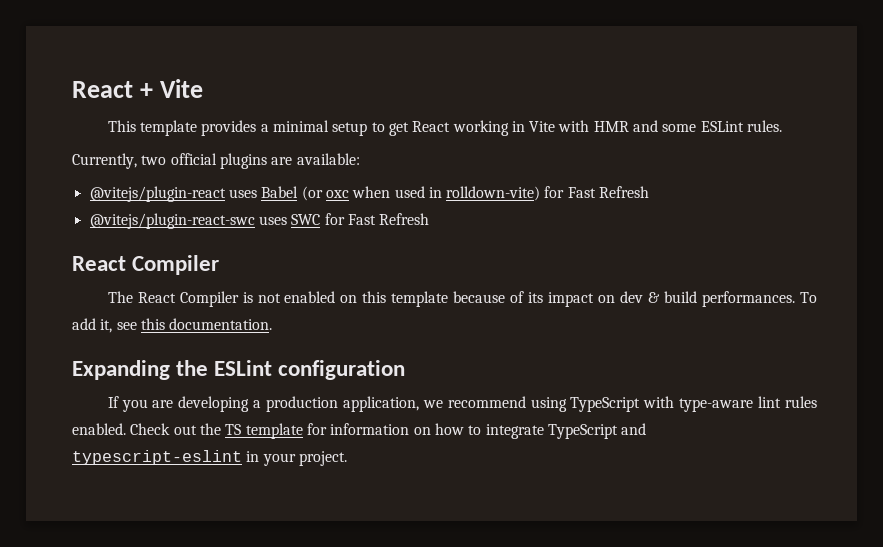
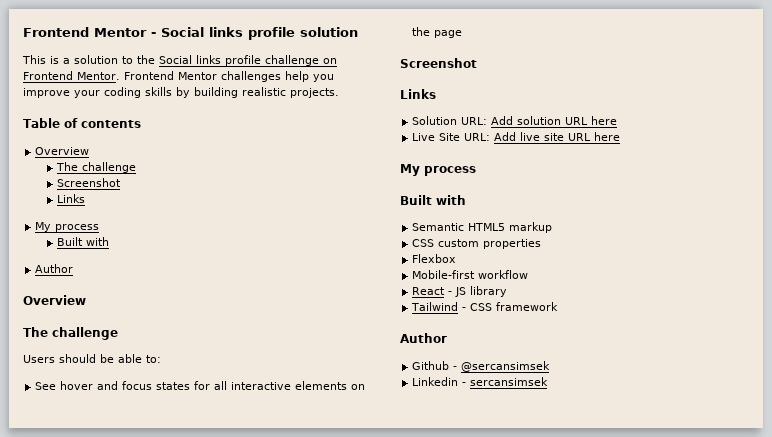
[72,79,204,98] [107,120,783,136] [72,153,360,169] [89,186,650,202] [89,213,430,229] [72,255,220,275] [107,291,818,307] [72,318,273,333] [72,360,406,380] [107,396,817,412] [72,423,647,439] [72,450,347,466] React + Vite // This template provides a minimal setup to get React working in Vite with HMR and some ESLint rules. // Currently, two official plugins are available: // @vitejs/plugin-react uses Babel (or oxc when used in rolldown-vite) for Fast Refresh // @vitejs/plugin-react-swc uses SWC for Fast Refresh // React Compiler // The React Compiler is not enabled on this template because of its impact on dev & build performances. To add it, see this documentation. // Expanding the ESLint configuration // If you are developing a production application, we recommend using TypeScript with type-aware lint rules enabled. Check out the TS template for information on how to integrate TypeScript and typescript-eslint in your project. -> [23,27,358,40] [22,55,337,66] [23,71,334,82] [23,87,339,98] [23,118,141,128] [35,147,90,155] [55,162,136,173] [56,178,121,187] [56,194,85,203] [35,222,100,232] [56,237,109,246] [35,264,74,273] [23,295,86,305] [23,327,118,340] [23,354,161,363] [35,381,366,390] [412,27,463,38] [400,58,477,68] [400,89,436,99] [412,116,618,125] [412,132,621,141] [400,164,476,176] [400,195,466,205] [412,222,553,233] [412,239,542,249] [412,254,457,263] [412,270,529,279] [412,286,508,297] [411,302,559,311] [400,333,447,343] [412,361,551,372] [412,377,549,386] Frontend Mentor - Social links profile solution // This is a solution to the Social links profile challenge on Frontend Mentor. Frontend Mentor challenges help you improve your coding skills by building realistic projects. // Table of contents // Overview // The challenge // Screenshot // Links // My process // Built with // Author // Overview // The challenge // Users should be able to: // See hover and focus states for all interactive elements on the page // Screenshot // Links // Solution URL: Add solution URL here // Live Site URL: Add live site URL here // My process // Built with // Semantic HTML5 markup // CSS custom properties // Flexbox // Mobile-first workflow // React - JS library // Tailwind - CSS framework // Author // Github - @sercansimsek // Linkedin - sercansimsek

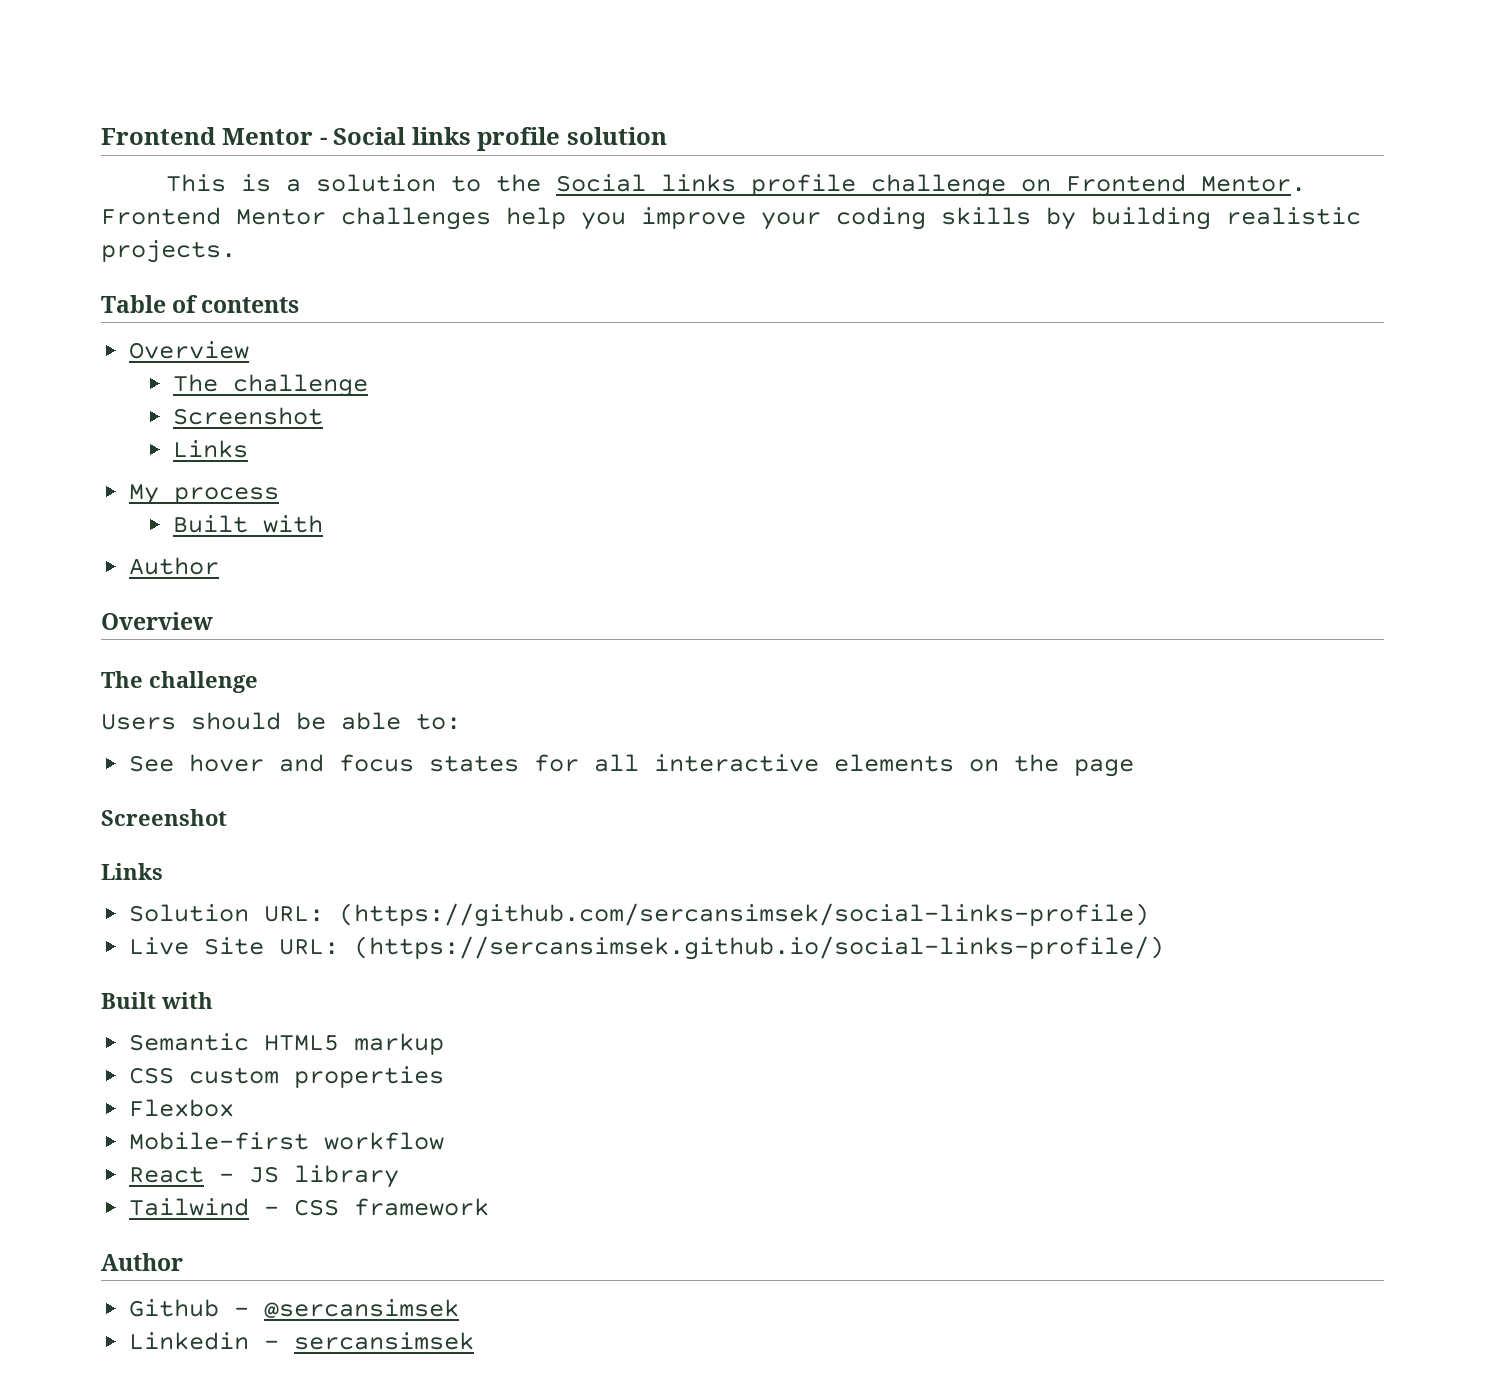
[491,116,618,125] Add solution URL here -> [339,903,1150,927] (https://github.com/sercansimsek/social-links-profile)
[494,132,621,141] [400,164,476,176] Add live site URL here // My process -> [354,936,1165,960] (https://sercansimsek.github.io/social-links-profile/)

